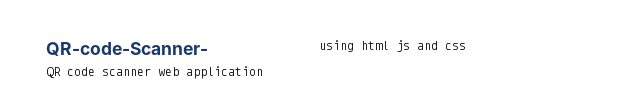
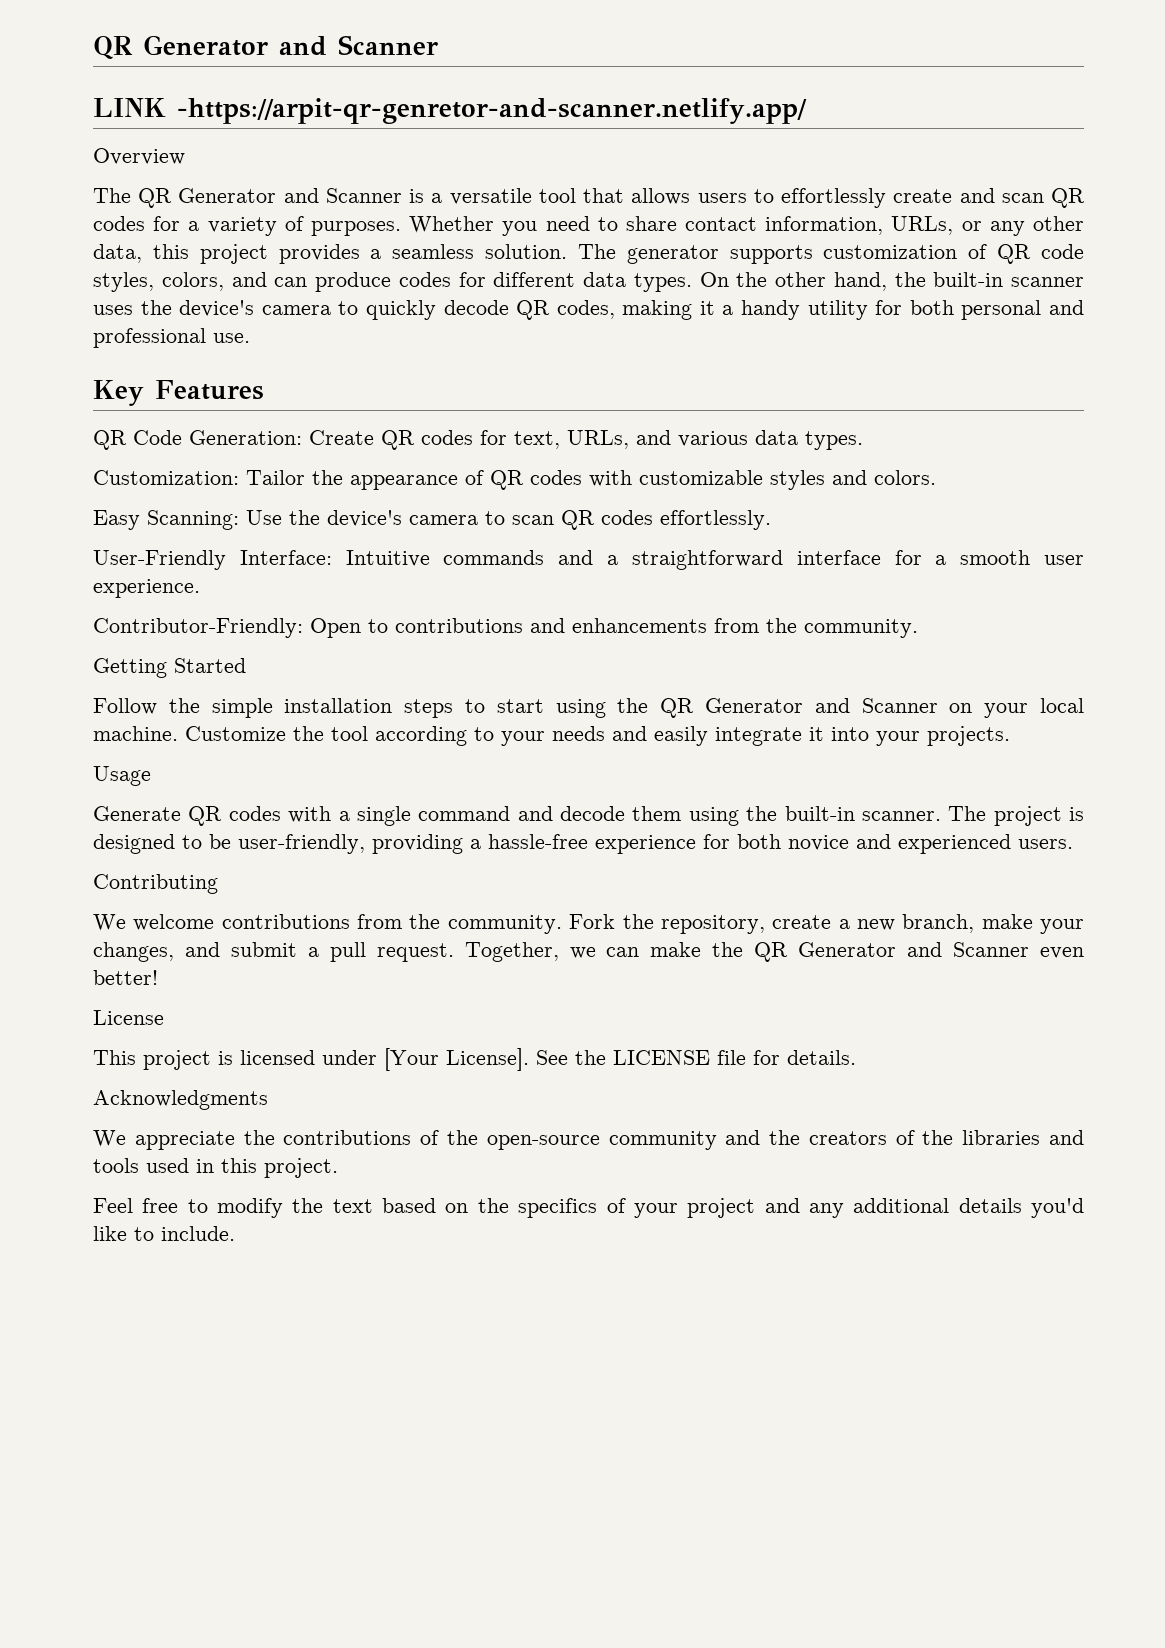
[46,42,208,56] [46,66,263,79] [319,40,466,52] QR-code-Scanner- // QR code scanner web application using html js and css -> [93,35,438,60] [93,98,807,124] [93,148,185,165] [93,188,1086,208] [93,216,1084,236] [93,244,1084,264] [93,272,1084,292] [93,300,1085,320] [93,328,250,348] [93,380,264,406] [93,430,863,450] [93,470,936,490] [93,510,771,530] [93,550,1085,570] [93,579,200,598] [93,618,918,638] [93,658,246,678] [93,698,1084,718] [93,726,1010,746] [93,766,151,786] [93,806,1084,826] [93,834,1073,854] [93,874,218,894] [93,914,1085,934] [93,942,1084,962] [93,970,158,985] [93,1010,164,1025] [93,1048,856,1071] [93,1090,268,1110] [93,1130,1085,1150] [93,1158,338,1178] [93,1198,1085,1218] [93,1226,235,1241] QR Generator and Scanner // LINK -https://arpit-qr-genretor-and-scanner.netlify.app/ // Overview // The QR Generator and Scanner is a versatile tool that allows users to effortlessly create and scan QR codes for a variety of purposes. Whether you need to share contact information, URLs, or any other data, this project provides a seamless solution. The generator supports customization of QR code styles, colors, and can produce codes for different data types. On the other hand, the built-in scanner uses the device's camera to quickly decode QR codes, making it a handy utility for both personal and professional use. // Key Features // QR Code Generation: Create QR codes for text, URLs, and various data types. // Customization: Tailor the appearance of QR codes with customizable styles and colors. // Easy Scanning: Use the device's camera to scan QR codes effortlessly. // User-Friendly Interface: Intuitive commands and a straightforward interface for a smooth user experience. // Contributor-Friendly: Open to contributions and enhancements from the community. // Getting Started // Follow the simple installation steps to start using the QR Generator and Scanner on your local machine. Customize the tool according to your needs and easily integrate it into your projects. // Usage // Generate QR codes with a single command and decode them using the built-in scanner. The project is designed to be user-friendly, providing a hassle-free experience for both novice and experienced users. // Contributing // We welcome contributions from the community. Fork the repository, create a new branch, make your changes, and submit a pull request. Together, we can make the QR Generator and Scanner even better! // License // This project is licensed under [Your License]. See the LICENSE file for details. // Acknowledgments // We appreciate the contributions of the open-source community and the creators of the libraries and tools used in this project. // Feel free to modify the text based on the specifics of your project and any additional details you'd like to include.

